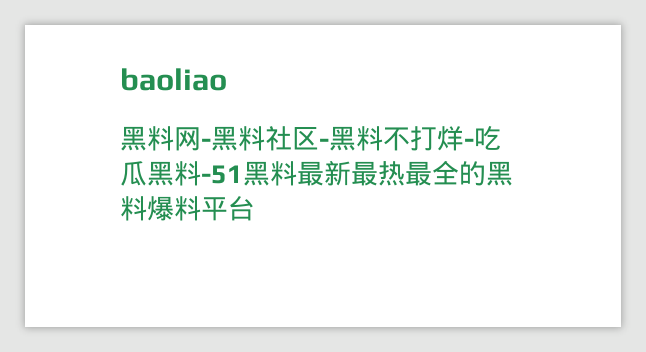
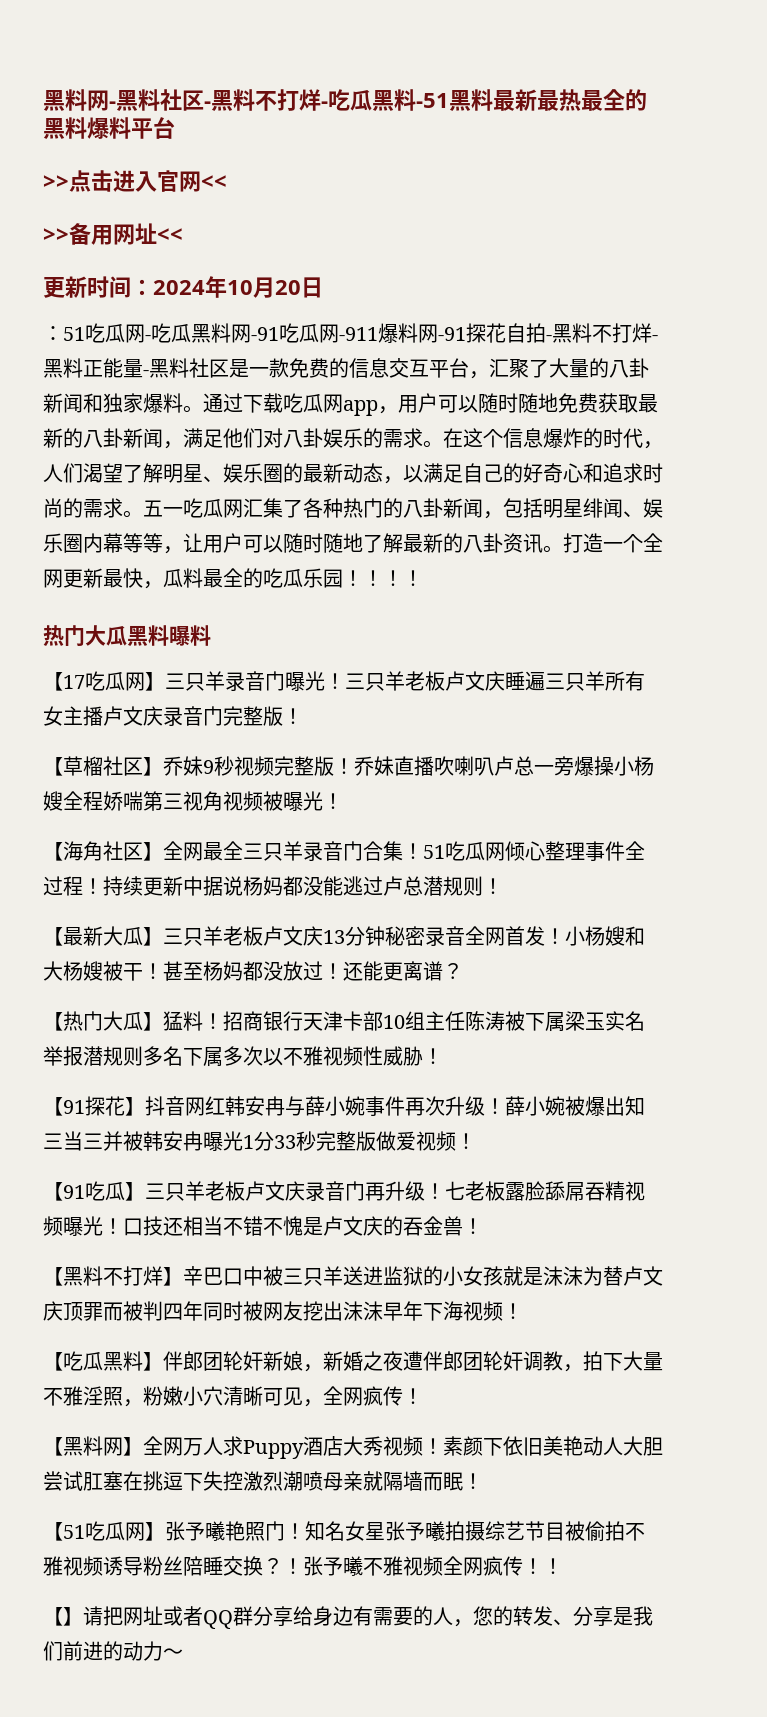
[120,68,227,91] baoliao // -> (43, 100) none
(255, 208) none -> [43,170,227,192] [43,223,183,245] [43,276,323,298] [43,323,658,344] [43,358,649,379] [43,393,658,416] [43,428,663,449] [43,463,663,484] [43,498,663,519] [43,533,663,554] [43,568,423,589] [43,625,211,646] [43,671,645,691] [43,706,303,726] [43,756,654,777] [43,791,343,811] [43,841,645,861] [43,876,503,896] [43,926,645,946] [43,961,463,981] [43,1011,645,1032] [43,1046,443,1067] [43,1096,645,1117] [43,1131,476,1151] [43,1181,645,1201] [43,1216,483,1236] [43,1266,663,1286] [43,1301,523,1321] [43,1351,663,1372] [43,1386,423,1407] [43,1436,663,1459] [43,1471,483,1491] [43,1521,645,1541] [43,1556,563,1576] [43,1606,653,1629] [43,1641,183,1661] // >>点击进入官网<< // >>备用网址<< // 更新时间：2024年10月20日 // ：51吃瓜网-吃瓜黑料网-91吃瓜网-911爆料网-91探花自拍-黑料不打烊-黑料正能量-黑料社区是一款免费的信息交互平台，汇聚了大量的八卦新闻和独家爆料。通过下载吃瓜网app，用户可以随时随地免费获取最新的八卦新闻，满足他们对八卦娱乐的需求。在这个信息爆炸的时代，人们渴望了解明星、娱乐圈的最新动态，以满足自己的好奇心和追求时尚的需求。五一吃瓜网汇集了各种热门的八卦新闻，包括明星绯闻、娱乐圈内幕等等，让用户可以随时随地了解最新的八卦资讯。打造一个全网更新最快，瓜料最全的吃瓜乐园！！！！ // 热门大瓜黑料曝料 // 【17吃瓜网】三只羊录音门曝光！三只羊老板卢文庆睡遍三只羊所有女主播卢文庆录音门完整版！ // 【草榴社区】乔妹9秒视频完整版！乔妹直播吹喇叭卢总一旁爆操小杨嫂全程娇喘第三视角视频被曝光！ // 【海角社区】全网最全三只羊录音门合集！51吃瓜网倾心整理事件全过程！持续更新中据说杨妈都没能逃过卢总潜规则！ // 【最新大瓜】三只羊老板卢文庆13分钟秘密录音全网首发！小杨嫂和大杨嫂被干！甚至杨妈都没放过！还能更离谱？ // 【热门大瓜】猛料！招商银行天津卡部10组主任陈涛被下属梁玉实名举报潜规则多名下属多次以不雅视频性威胁！ // 【91探花】抖音网红韩安冉与薛小婉事件再次升级！薛小婉被爆出知三当三并被韩安冉曝光1分33秒完整版做爱视频！ // 【91吃瓜】三只羊老板卢文庆录音门再升级！七老板露脸舔屌吞精视频曝光！口技还相当不错不愧是卢文庆的吞金兽！ // 【黑料不打烊】辛巴口中被三只羊送进监狱的小女孩就是沫沫为替卢文庆顶罪而被判四年同时被网友挖出沫沫早年下海视频！ // 【吃瓜黑料】伴郎团轮奸新娘，新婚之夜遭伴郎团轮奸调教，拍下大量不雅淫照，粉嫩小穴清晰可见，全网疯传！ // 【黑料网】全网万人求Puppy酒店大秀视频！素颜下依旧美艳动人大胆尝试肛塞在挑逗下失控激烈潮喷母亲就隔墙而眠！ // 【51吃瓜网】张予曦艳照门！知名女星张予曦拍摄综艺节目被偷拍不雅视频诱导粉丝陪睡交换？！张予曦不雅视频全网疯传！！ // 【】请把网址或者QQ群分享给身边有需要的人，您的转发、分享是我们前进的动力～

